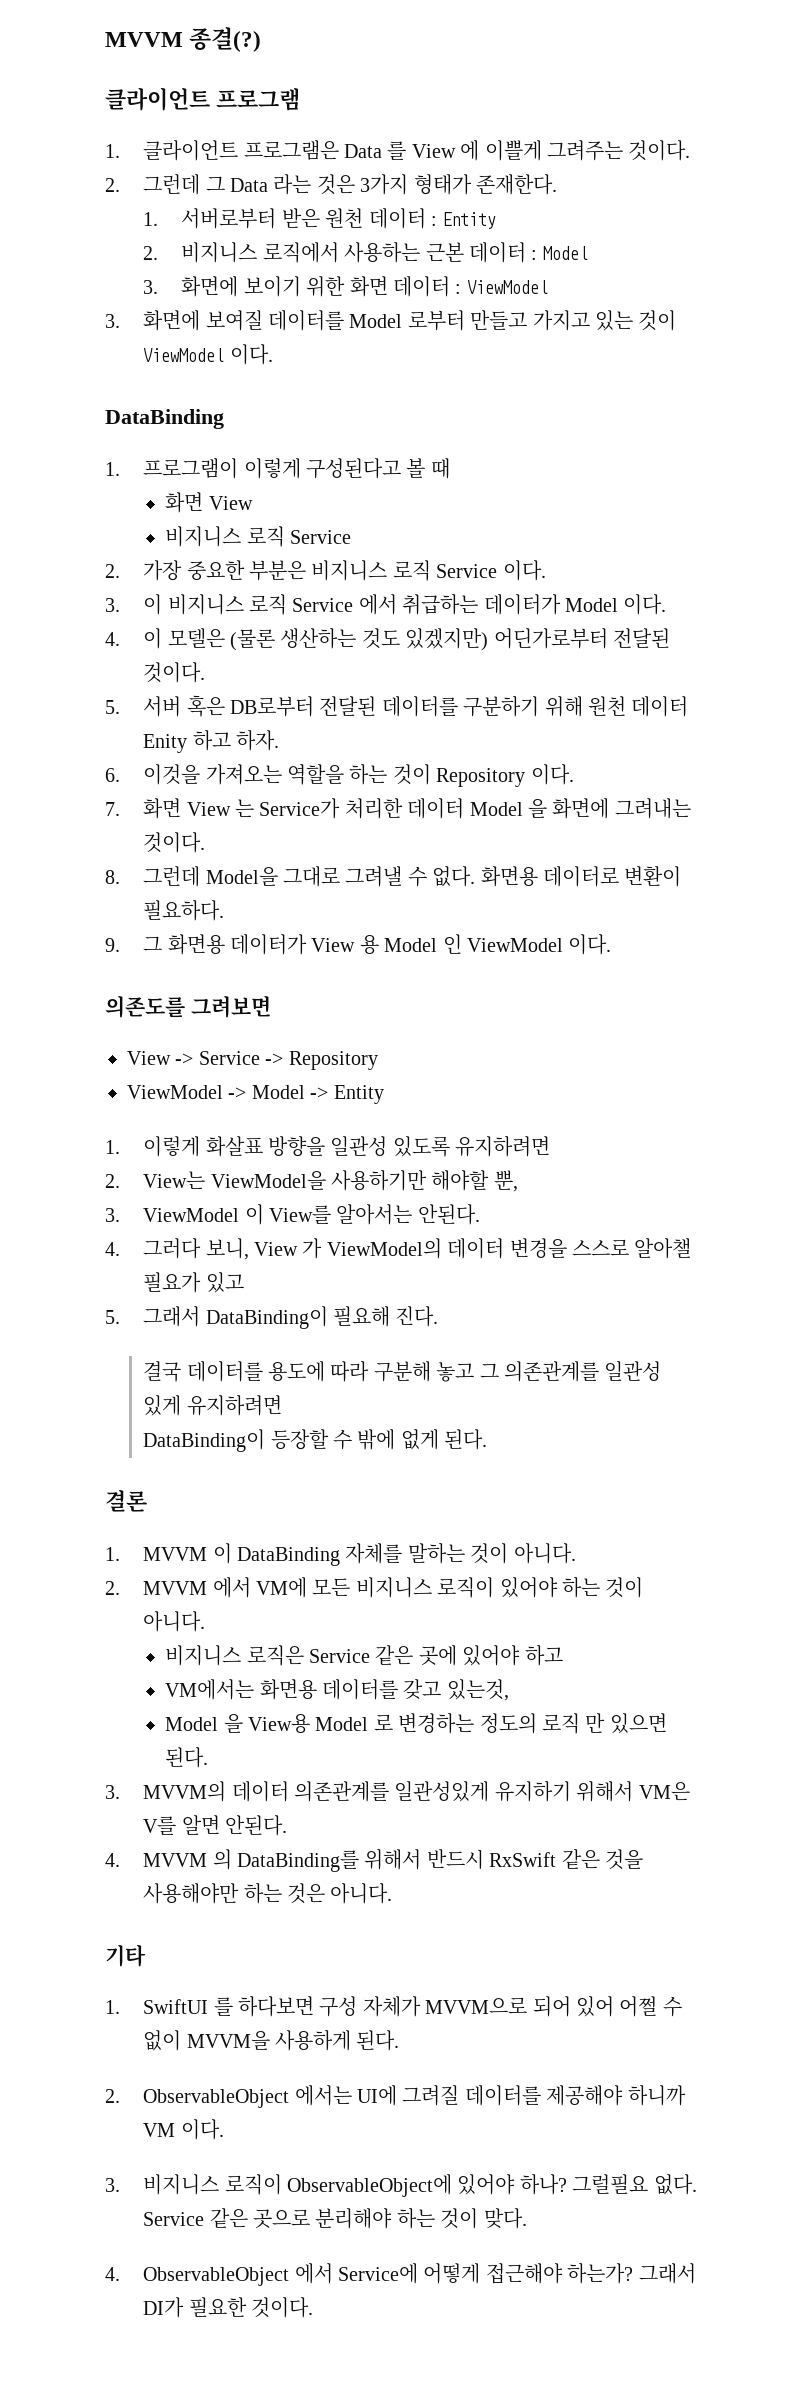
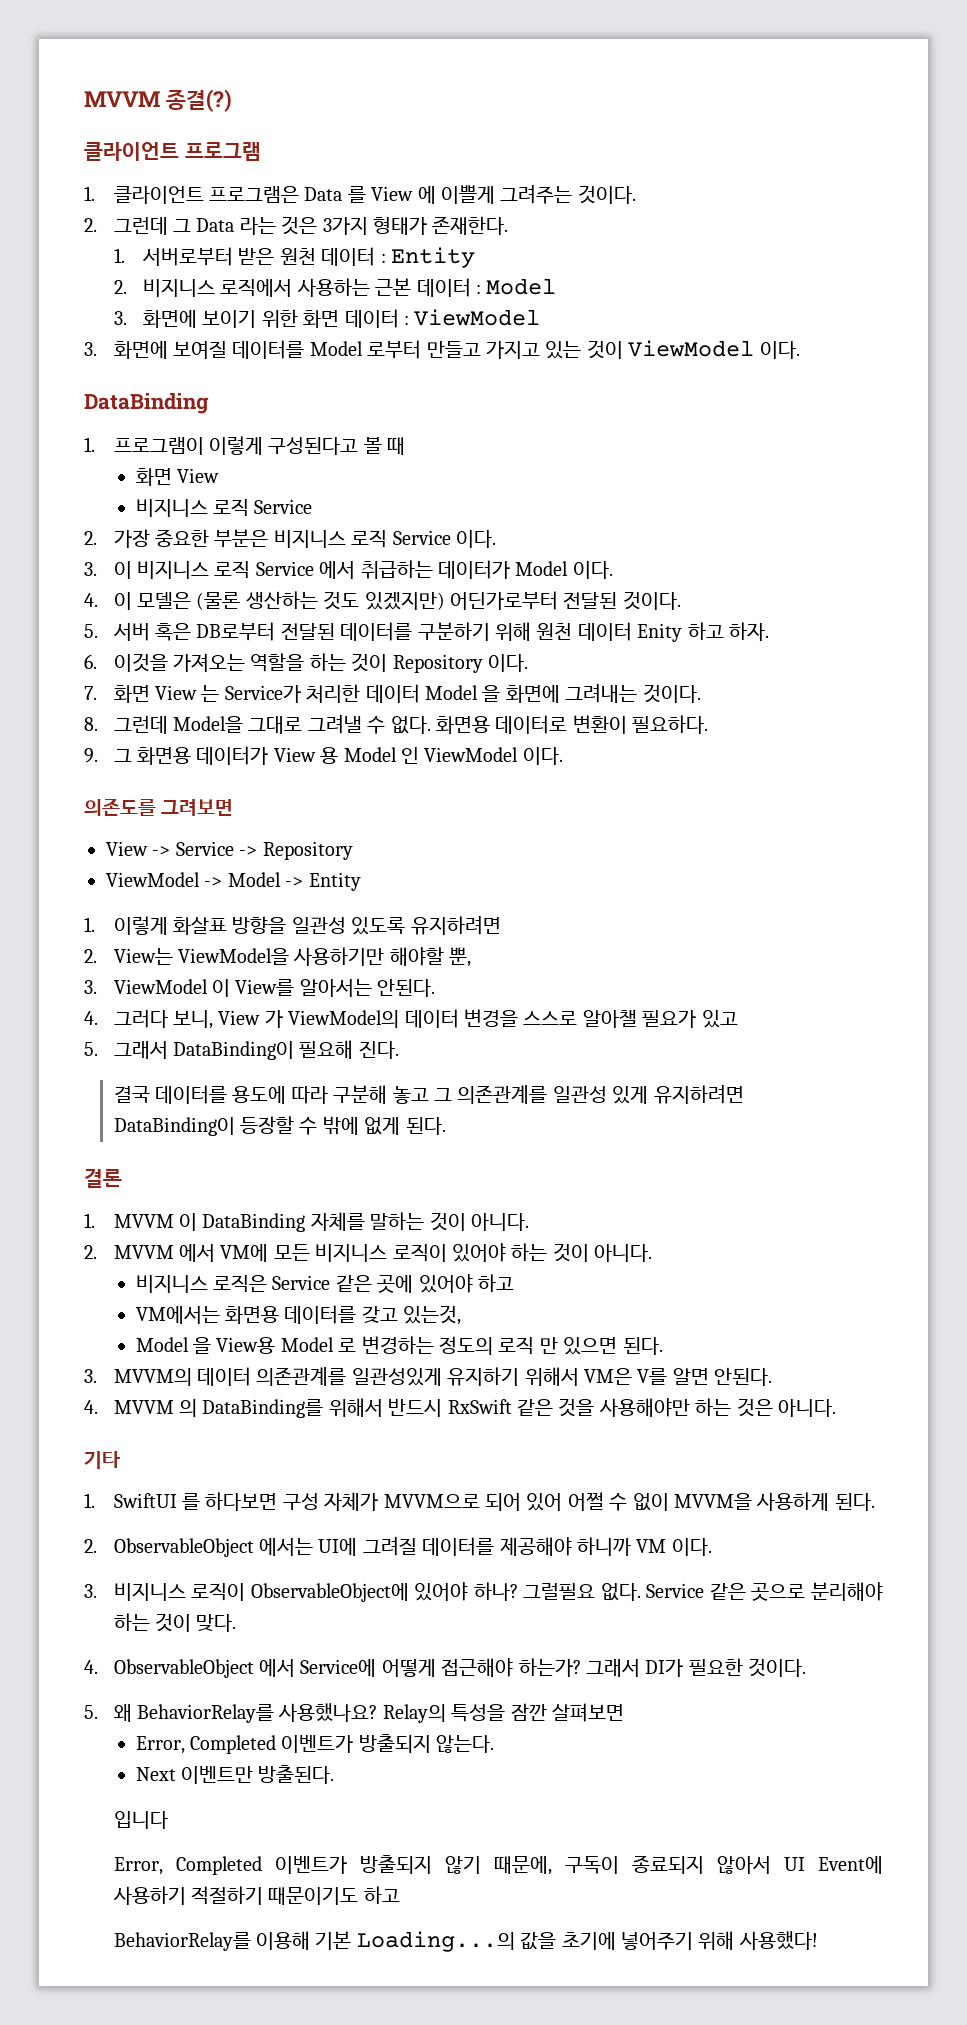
(313, 2307) none -> [84,1703,624,1723] [135,1734,495,1754] [135,1765,335,1784] [113,1811,168,1829] [113,1855,883,1875] [112,1886,400,1905] [113,1931,818,1952] // 5. 왜 BehaviorRelay를 사용했나요? Relay의 특성을 잠깐 살펴보면 // Error, Completed 이벤트가 방출되지 않는다. // Next 이벤트만 방출된다. // 입니다 // Error, Completed 이벤트가 방출되지 않기 때문에, 구독이 종료되지 않아서 UI Event에 사용하기 적절하기 때문이기도 하고 // BehaviorRelay를 이용해 기본 Loading...의 값을 초기에 넣어주기 위해 사용했다!

